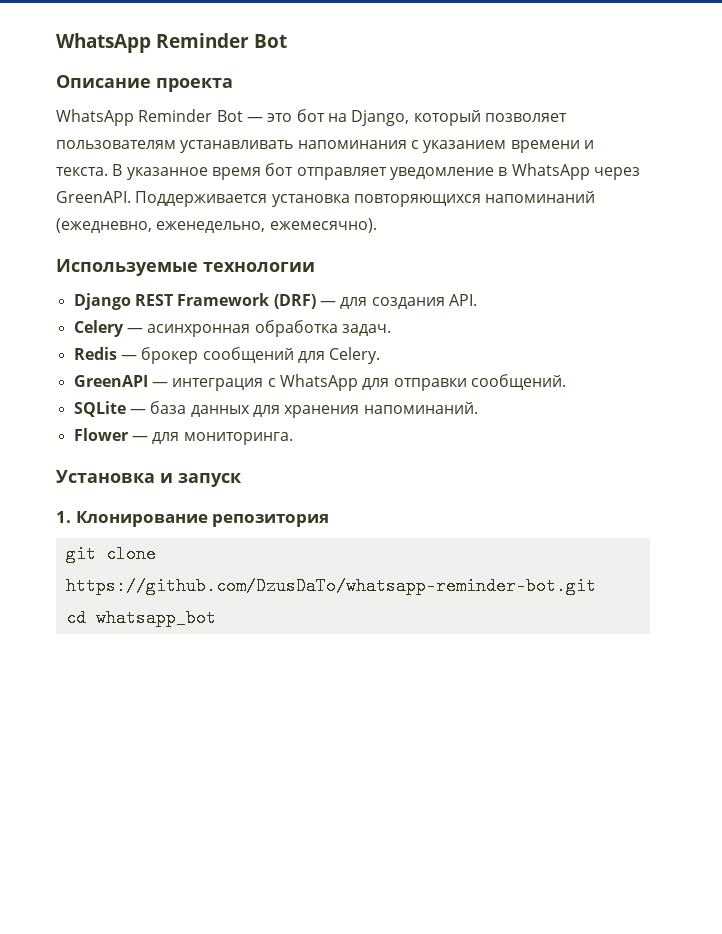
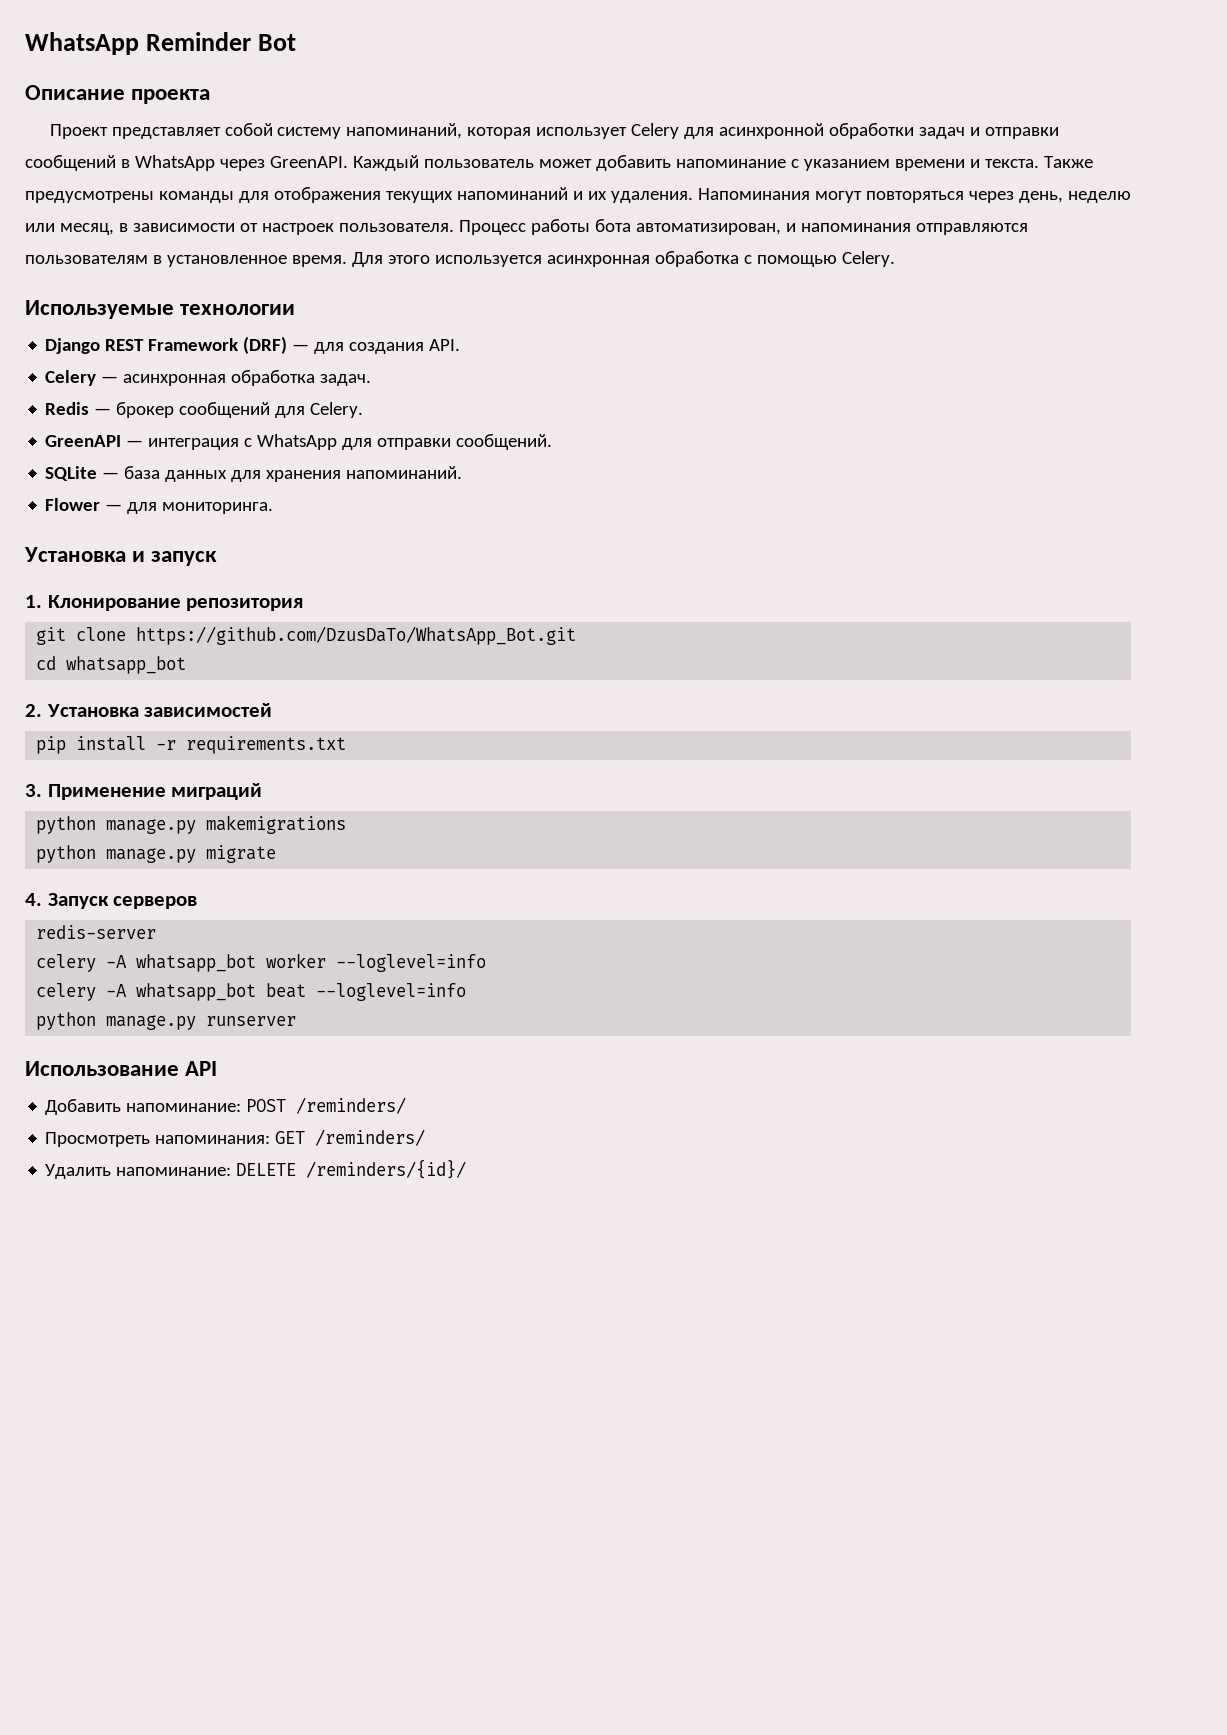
[56,109,567,126] [56,140,407,153] WhatsApp Reminder Bot — это бот на Django, который позволяет пользователям устанавливать напоминания -> [49,123,1060,139] [25,155,786,171] Проект представляет собой систему напоминаний, которая использует Celery для асинхронной обработки задач и отправки сообщений в WhatsApp через GreenAPI. Каждый пользователь может добавить напоминание
[112,163,640,180] [56,191,596,207] [56,218,377,233] В указанное время бот отправляет уведомление в WhatsApp через GreenAPI. Поддерживается установка повторяющихся напоминаний (ежедневно, еженедельно, ежемесячно). -> [1043,156,1093,168] [25,187,1131,203] [25,219,1028,235] [25,251,895,267] Также предусмотрены команды для отображения текущих напоминаний и их удаления. Напоминания могут повторяться через день, неделю или месяц, в зависимости от настроек пользователя. Процесс работы бота автоматизирован, и напоминания отправляются пользователям в установленное время. Для этого используется асинхронная обработка с помощью Celery.
[65,577,596,595] https://github.com/DzusDaTo/whatsapp-reminder-bot.git -> [136,626,577,645] https://github.com/DzusDaTo/WhatsApp_Bot.git
(216, 618) none -> [25,703,273,717] [36,736,347,754] [25,783,263,800] [36,815,347,834] [36,845,277,863] [25,893,198,909] [36,925,157,939] [36,953,487,972] [36,983,467,1001] [36,1012,297,1030] [25,1061,218,1076] [45,1097,407,1115] [45,1129,426,1147] [45,1159,467,1179] // 2. Установка зависимостей // pip install -r requirements.txt // 3. Применение миграций // python manage.py makemigrations // python manage.py migrate // 4. Запуск серверов // redis-server // celery -A whatsapp_bot worker --loglevel=info // celery -A whatsapp_bot beat --loglevel=info // python manage.py runserver // Использование API // Добавить напоминание: POST /reminders/ // Просмотреть напоминания: GET /reminders/ // Удалить напоминание: DELETE /reminders/{id}/

